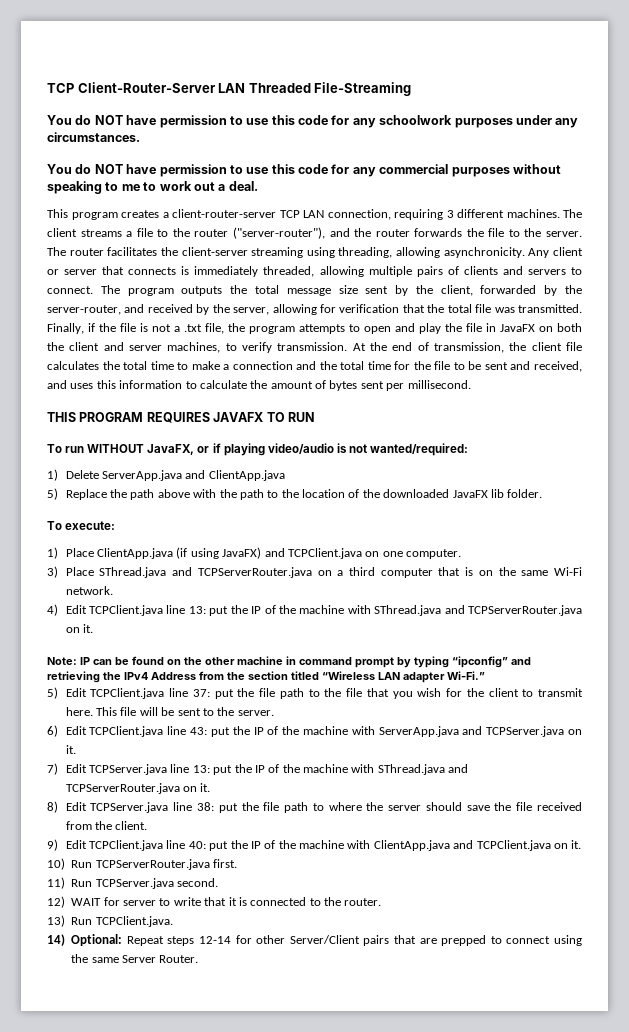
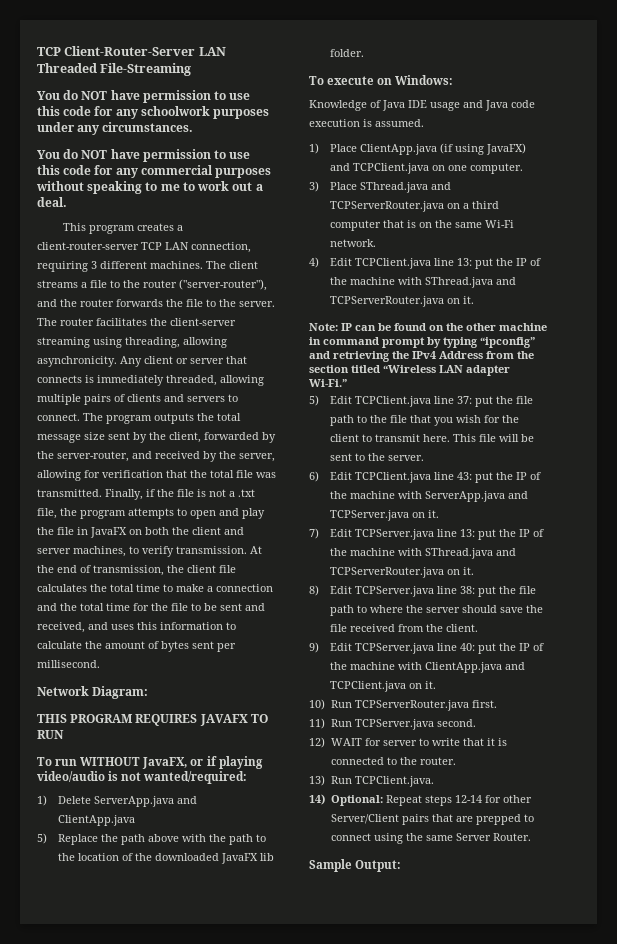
(471, 384) none -> [37,686,149,699] // Network Diagram:
[65,521,116,530] execute: -> [327,75,454,85] [309,100,535,111] [309,119,424,127] execute on Windows: // Knowledge of Java IDE usage and Java code execution is assumed.
[89,840,164,851] TCPClient.java -> [354,643,434,654] TCPServer.java
(199, 959) none -> [309,859,402,872] // Sample Output:

